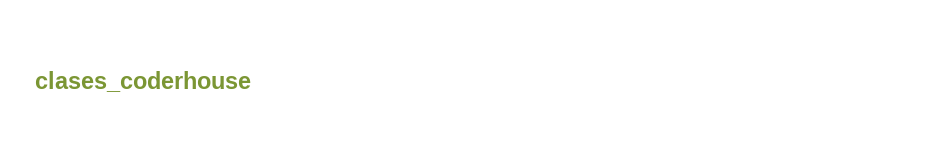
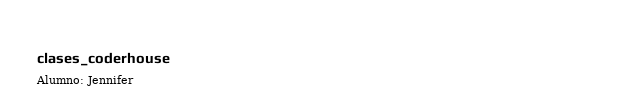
(251, 81) none -> [36,75,134,86] // Alumno: Jennifer

